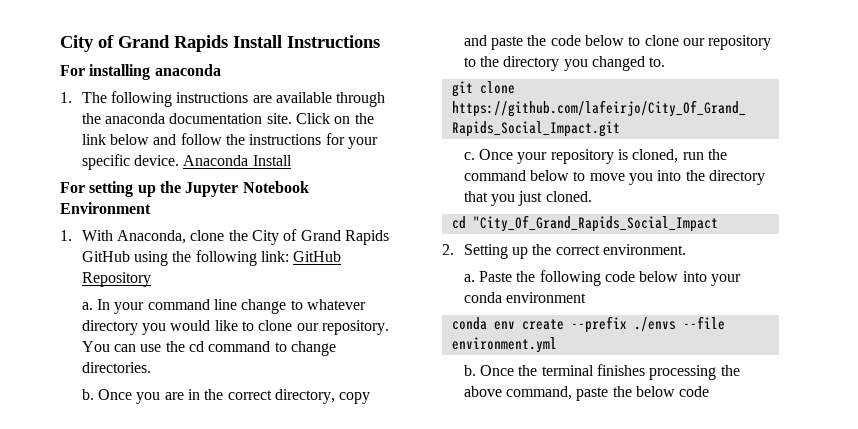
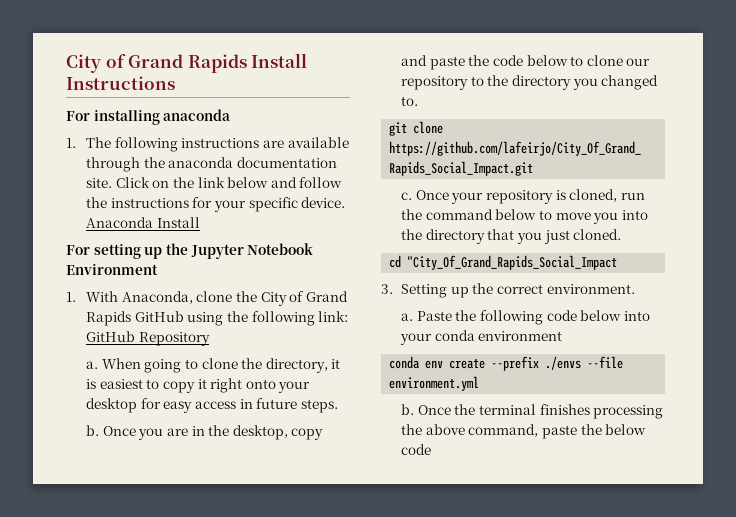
[96,299,366,314] [81,320,389,335] [81,341,336,356] [81,362,151,373] In your command line change to whatever directory you would like to clone our repository. You can use the cd command to change directories. -> [101,358,341,373] [85,378,311,393] [85,398,338,413] When going to clone the directory, it is easiest to copy it right onto your desktop for easy access in future steps.
[227,389,335,404] correct directory, -> [232,425,288,440] desktop,
[442,244,454,255] 2. -> [381,284,393,294] 3.

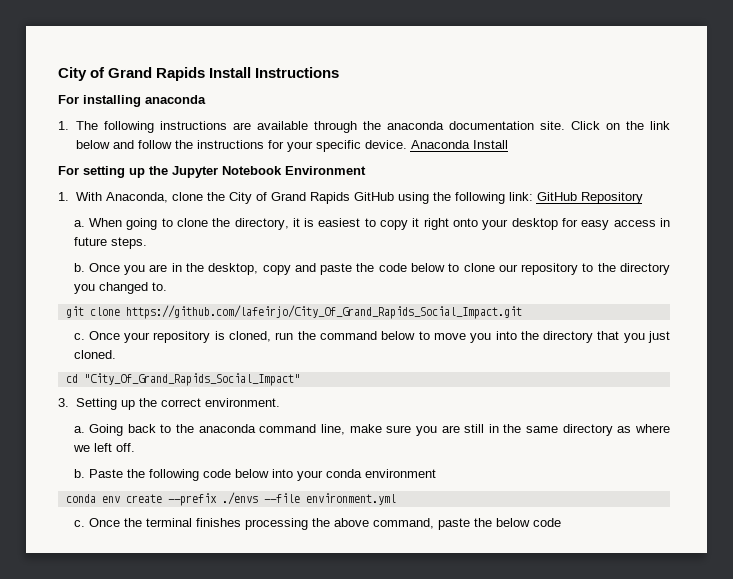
[407,255,618,270] "City_Of_Grand_Rapids_Social_Impact -> [83,373,300,386] "City_Of_Grand_Rapids_Social_Impact"
(413, 317) none -> [89,424,671,436] [72,443,135,452] [73,469,85,478] Going back to the anaconda command line, make sure you are still in the same directory as where we left off. // b.
[400,404,414,415] b. -> [73,520,85,527] c.

